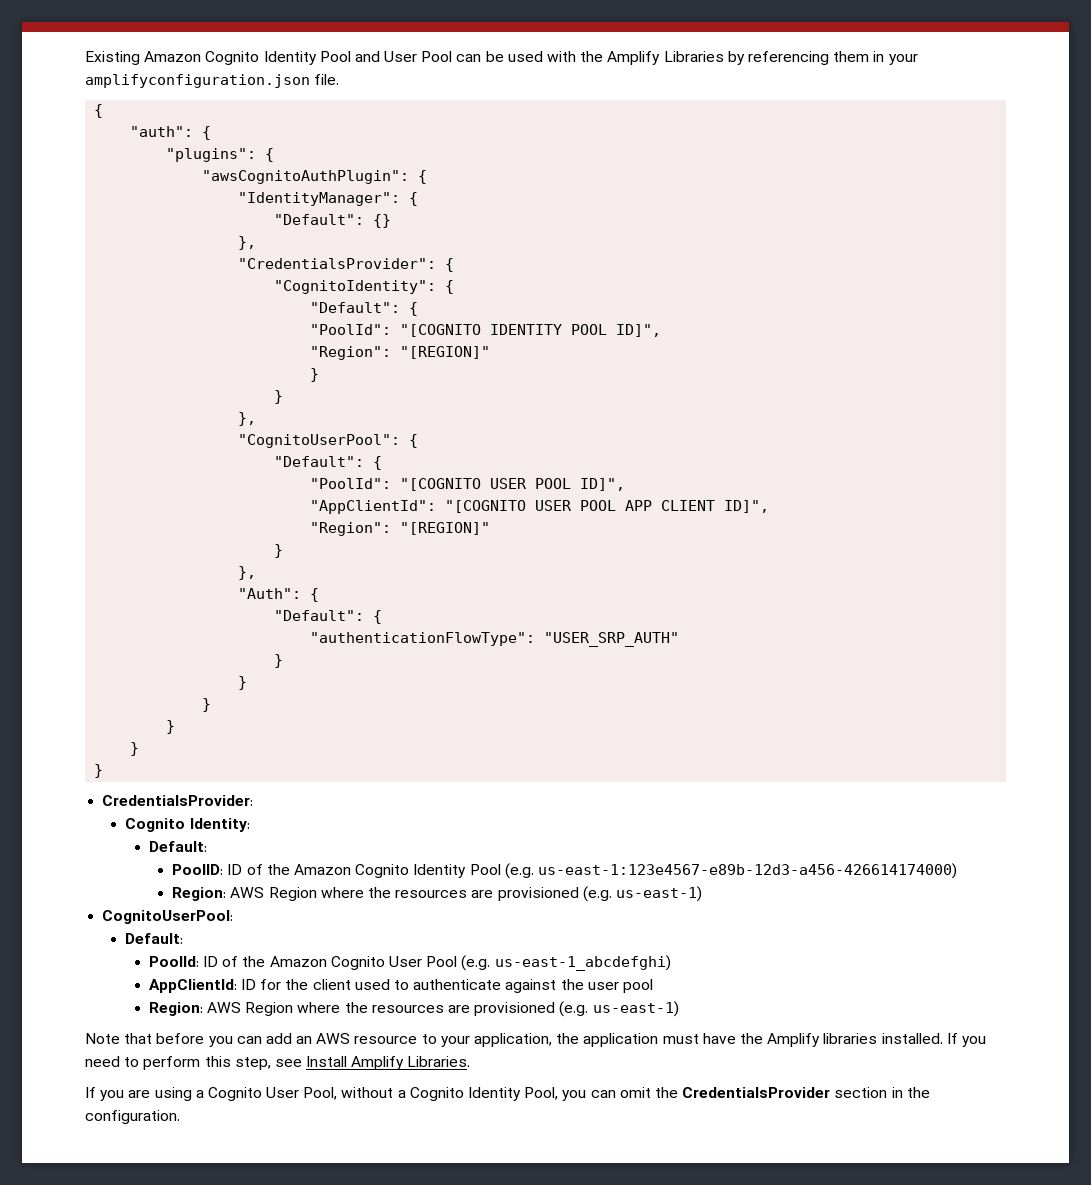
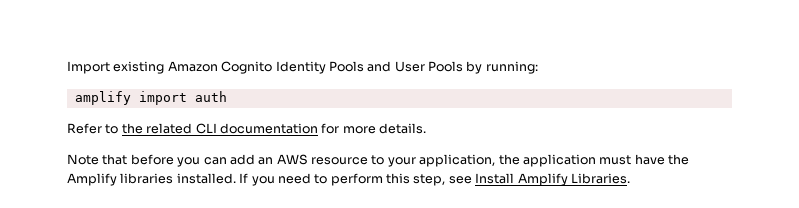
[85,51,351,65] Existing Amazon Cognito Identity Pool -> [67,61,364,74] Import existing Amazon Cognito Identity Pools
[421,51,918,65] [85,74,340,88] [94,104,104,118] [130,126,212,140] [166,148,275,162] [202,170,428,184] [238,192,419,206] [274,214,392,228] [238,236,257,250] [238,258,455,272] [274,280,455,294] [310,302,419,316] [310,324,662,337] [310,346,491,360] [310,368,320,382] [274,390,284,404] [238,412,257,426] [238,434,419,448] [274,456,383,470] [310,478,626,491] [310,500,770,514] [310,522,491,536] [274,544,284,558] [238,566,257,580] [238,588,320,602] [274,610,383,624] [310,632,680,647] [274,654,284,668] [238,676,248,690] [202,698,212,712] [166,720,176,734] [130,742,140,756] [94,764,104,778] [102,795,254,806] [125,818,250,832] [148,841,207,852] [172,863,957,879] [172,886,702,902] [102,910,234,924] [125,933,184,944] [148,955,671,971] [148,979,653,993] [148,1001,679,1017] Pool can be used with the Amplify Libraries by referencing them in your amplifyconfiguration.json file. // { // "auth": { // "plugins": { // "awsCognitoAuthPlugin": { // "IdentityManager": { // "Default": {} // }, // "CredentialsProvider": { // "CognitoIdentity": { // "Default": { // "PoolId": "[COGNITO IDENTITY POOL ID]", // "Region": "[REGION]" // } // } // }, // "CognitoUserPool": { // "Default": { // "PoolId": "[COGNITO USER POOL ID]", // "AppClientId": "[COGNITO USER POOL APP CLIENT ID]", // "Region": "[REGION]" // } // }, // "Auth": { // "Default": { // "authenticationFlowType": "USER_SRP_AUTH" // } // } // } // } // } // } // CredentialsProvider: // Cognito Identity: // Default: // PoolID: ID of the Amazon Cognito Identity Pool (e.g. us-east-1:123e4567-e89b-12d3-a456-426614174000) // Region: AWS Region where the resources are provisioned (e.g. us-east-1) // CognitoUserPool: // Default: // PoolId: ID of the Amazon Cognito User Pool (e.g. us-east-1_abcdefghi) // AppClientId: ID for the client used to authenticate against the user pool // Region: AWS Region where the resources are provisioned (e.g. us-east-1) -> [428,61,538,74] [74,91,227,105] [67,123,426,134] Pools by running: // amplify import auth // Refer to the related CLI documentation for more details.
[85,1087,930,1101] [85,1110,180,1124] // If you are using a Cognito User Pool, without a Cognito Identity Pool, you can omit the CredentialsProvider section in the configuration. -> (630, 178) none

